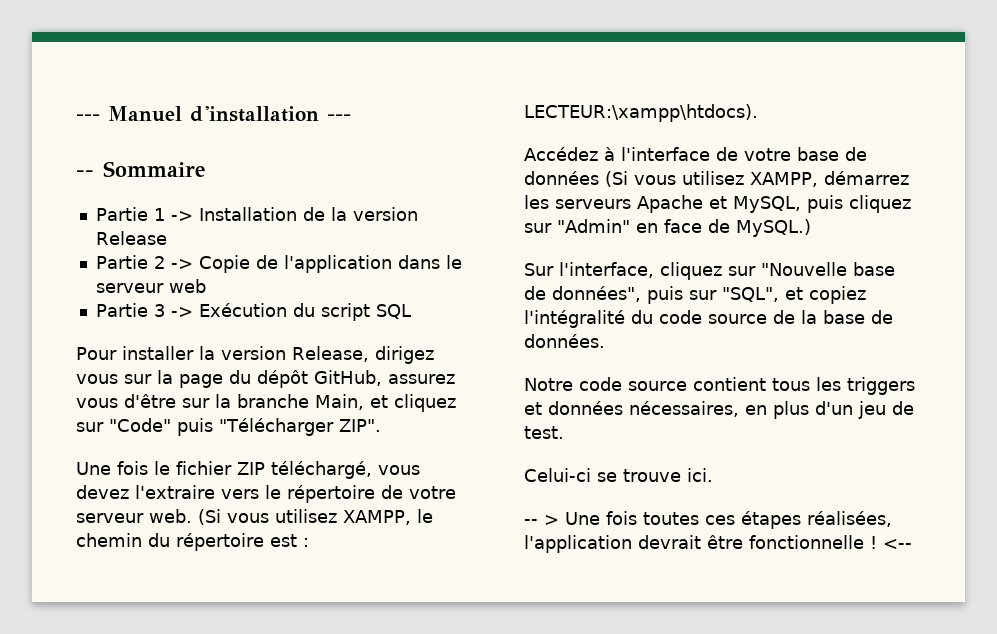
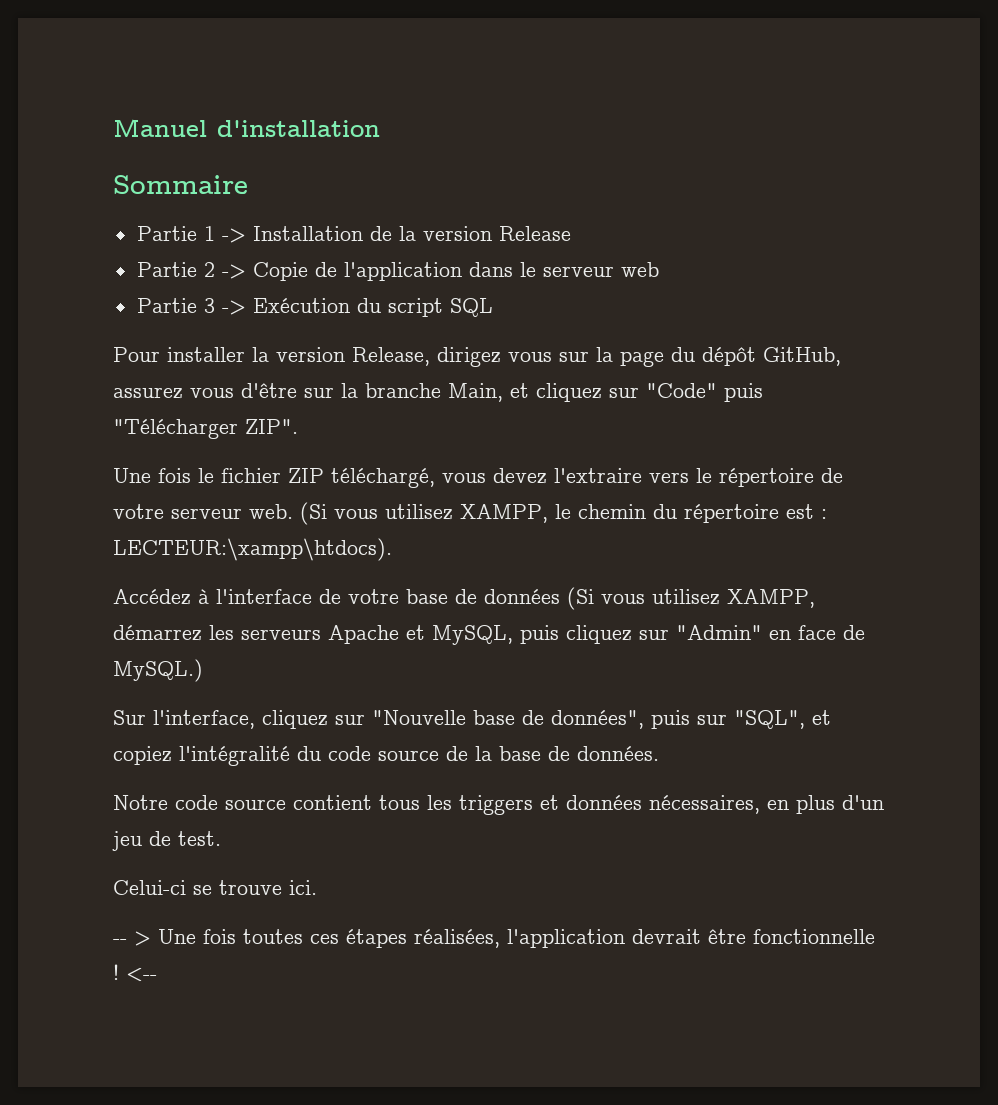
[76,114,100,121] --- -> (113, 128) none
[327,114,351,121] [76,170,94,177] --- // -- -> (380, 128) //

